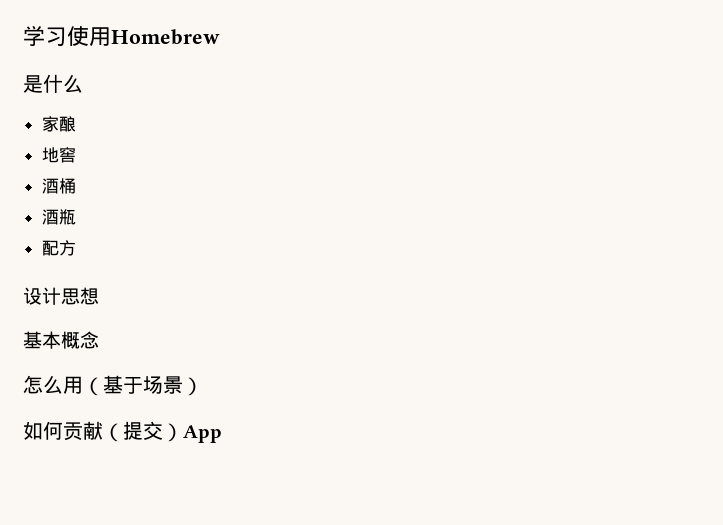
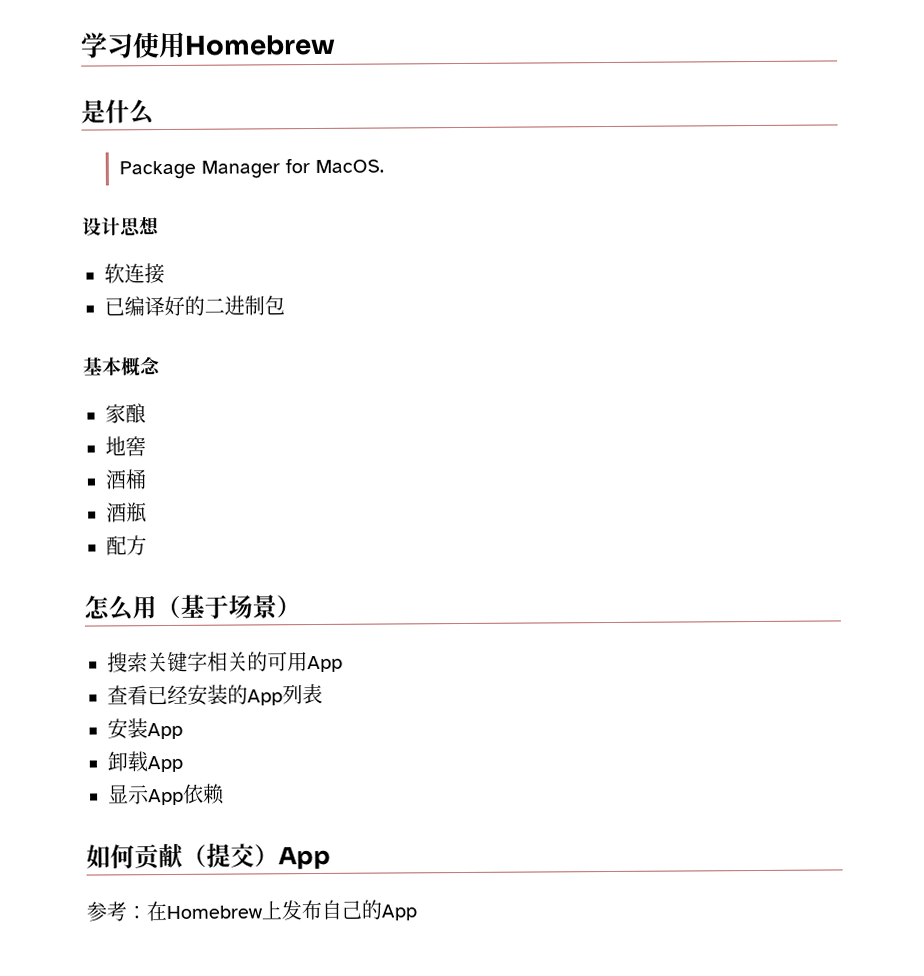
(83, 83) none -> [118,158,384,180] [82,216,160,237] [104,263,165,285] [104,295,285,317] [83,356,161,377] // Package Manager for MacOS. // 设计思想 // 软连接 // 已编译好的二进制包 // 基本概念
[23,287,99,305] [23,331,99,349] // 设计思想 // 基本概念 -> (147, 545) none
(203, 386) none -> [107,651,343,673] [107,683,323,706] [107,718,183,740] [107,751,183,773] [108,783,225,806] // 搜索关键字相关的可用App // 查看已经安装的App列表 // 安装App // 卸载App // 显示App依赖
(222, 434) none -> [86,899,417,922] // 参考：在Homebrew上发布自己的App

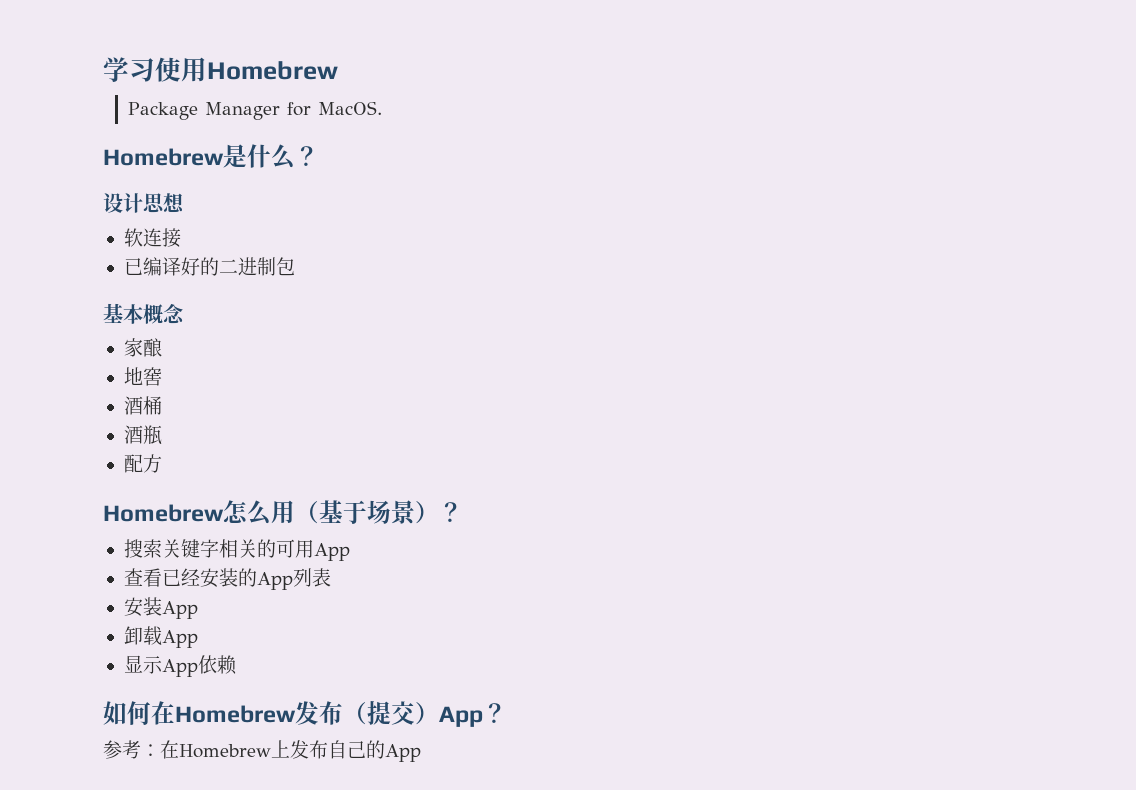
[81,99,155,126] // 是什么 -> (338, 70) none
(384, 166) none -> [103,144,319,170] // Homebrew是什么？
(147, 545) none -> [103,504,224,522] Homebrew
(301, 607) none -> [439,502,463,522] ？
[134,843,184,871] 贡献 -> [151,701,343,725] 在Homebrew发布
(331, 857) none -> [483,703,507,723] ？

